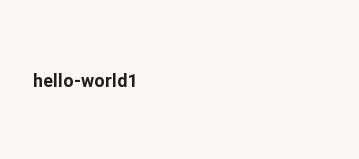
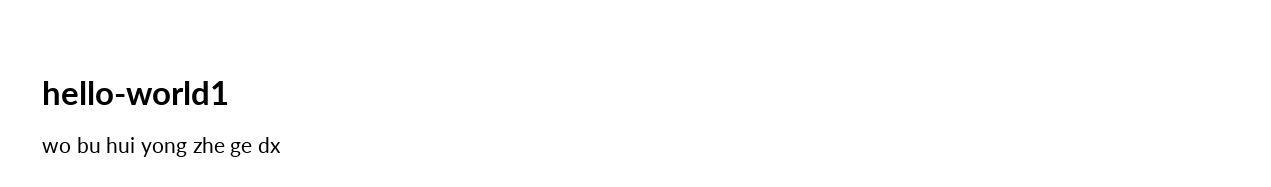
(138, 80) none -> [42,137,282,157] // wo bu hui yong zhe ge dx

